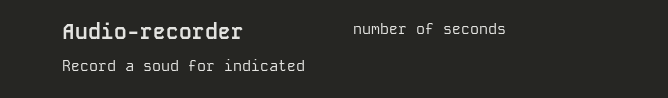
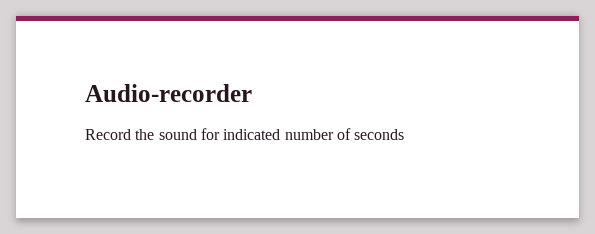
[125,60,179,71] a soud -> [135,129,197,140] the sound

